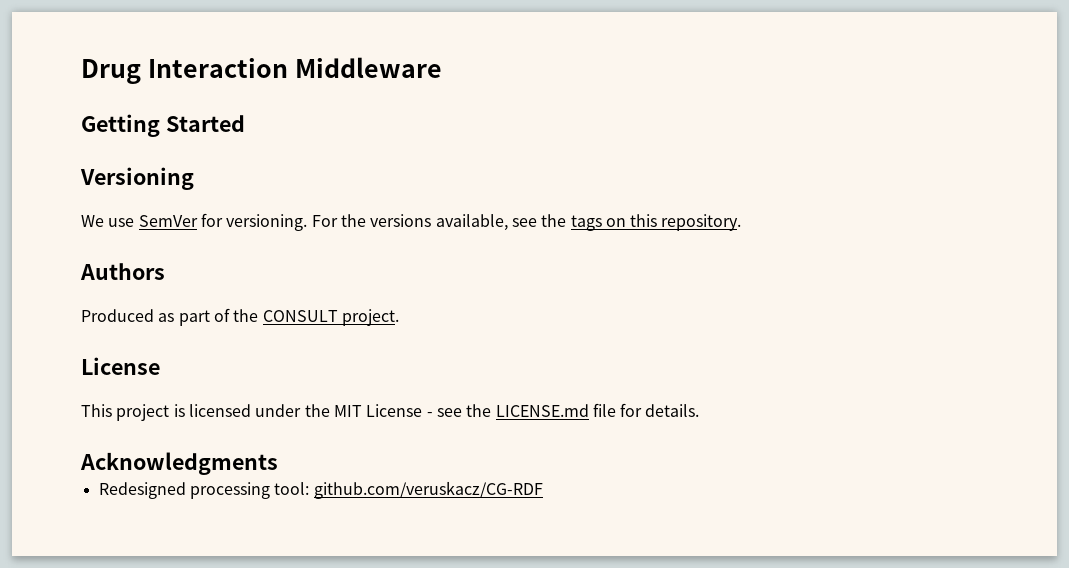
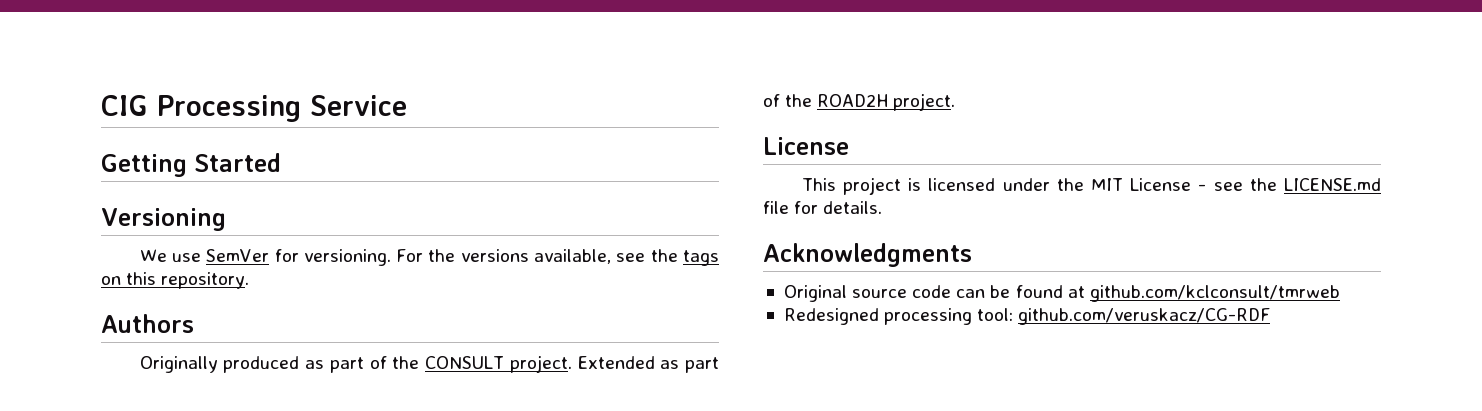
[81,57,442,84] Drug Interaction Middleware -> [101,95,407,122] CIG Processing Service
[81,309,154,322] Produced -> [139,356,300,373] Originally produced
(399, 317) none -> [577,356,720,373] [763,93,956,111] Extended as part of the ROAD2H project.
(278, 463) none -> [783,285,1340,302] // Original source code can be found at github.com/kclconsult/tmrweb

